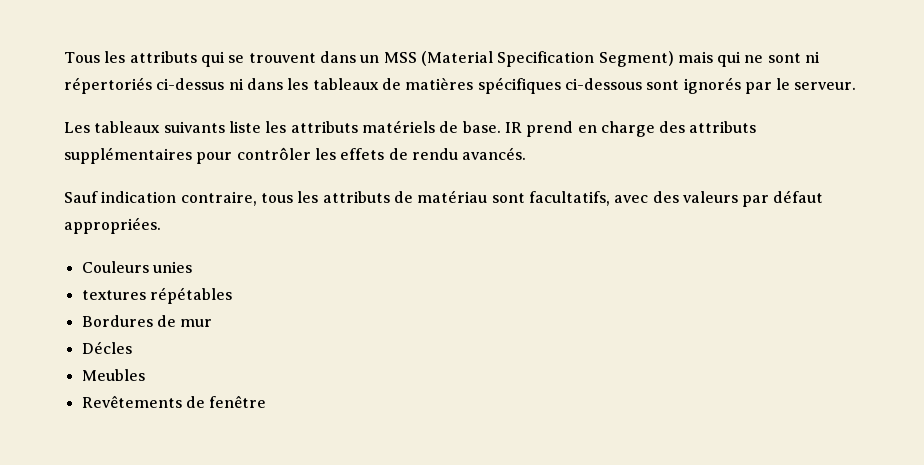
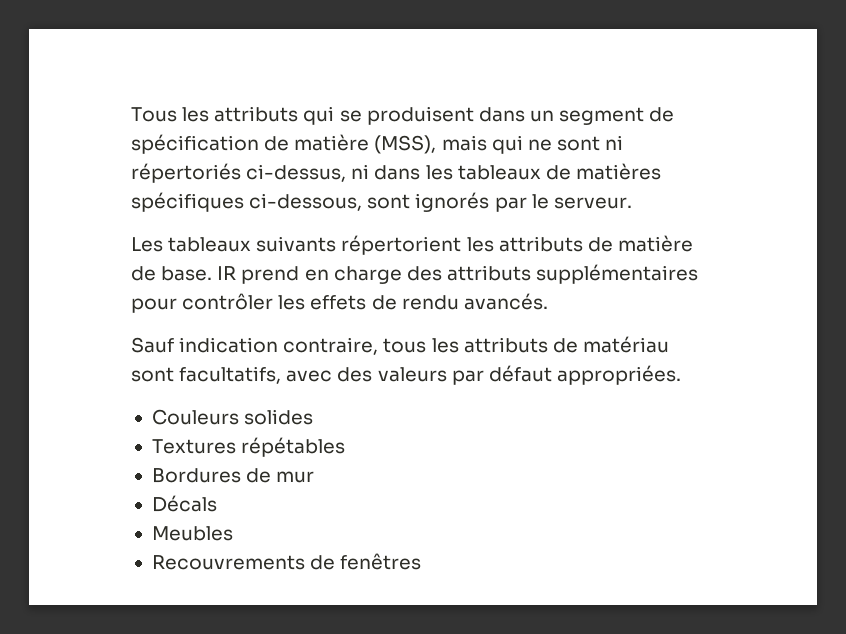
[248,53,316,63] trouvent -> [366,106,474,125] produisent
[383,51,674,67] MSS (Material Specification Segment) -> [559,107,675,125] [131,134,437,154] segment de spécification de matière (MSS),
[156,78,225,90] ci-dessus -> [246,164,347,182] ci-dessus,
[564,78,642,90] ci-dessous -> [249,193,363,211] ci-dessous,
[228,120,435,133] liste les attributs matériels -> [341,235,693,255] répertorient les attributs de matière
[152,261,192,273] [81,290,146,300] unies // textures -> [244,409,314,425] [151,439,236,454] solides // Textures
[81,341,132,354] Décles -> [151,495,217,512] Décals
[81,395,267,408] Revêtements de fenêtre -> [151,553,422,570] Recouvrements de fenêtres

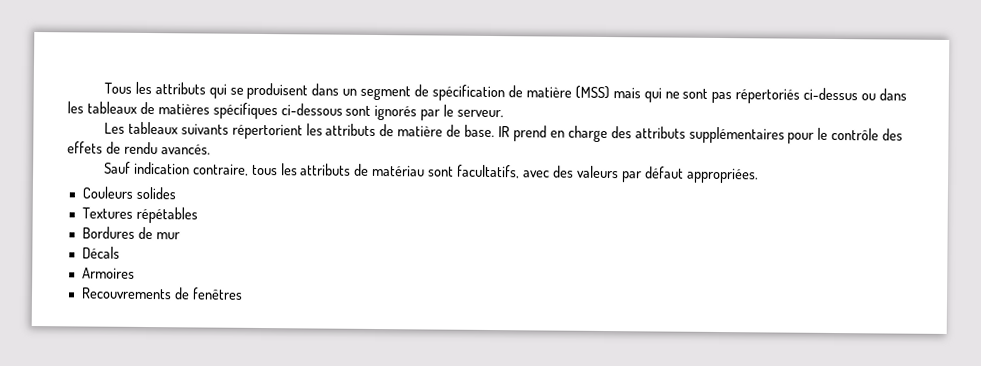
[374,135,437,154] (MSS), -> [574,85,610,100] (MSS)
[605,135,624,150] [131,163,370,183] ni répertoriés ci-dessus, ni -> [711,87,877,104] pas répertoriés ci-dessus ou
[249,193,363,211] ci-dessous, -> [280,103,343,116] ci-dessous
[182,293,306,310] contrôler les -> [817,127,904,141] le contrôle des
[151,526,233,541] Meubles -> [81,267,135,279] Armoires

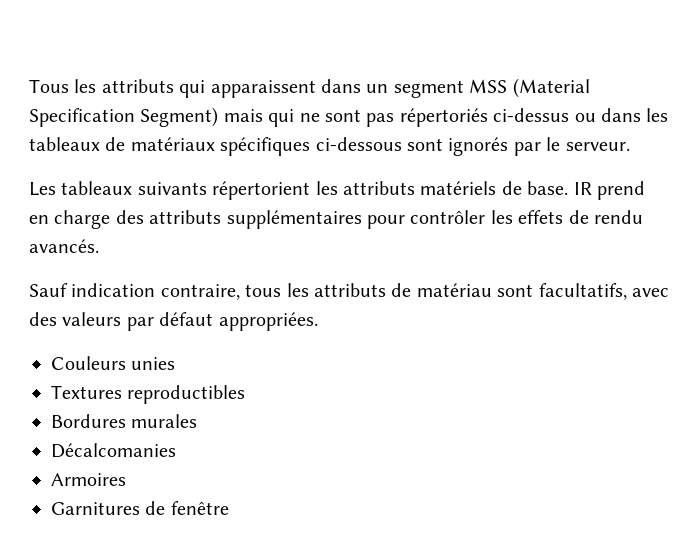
[229,82,309,100] se produisent -> [210,80,316,98] apparaissent
[414,84,610,102] de spécification de matière (MSS) -> [469,78,590,98] [29,107,219,127] MSS (Material Specification Segment)
[157,103,210,115] matières -> [130,137,215,151] matériaux
[379,124,444,137] de matière -> [420,181,497,195] matériels
[817,127,904,141] le contrôle des -> [410,210,513,224] contrôler les
[135,186,176,200] solides -> [131,357,176,370] unies
[135,206,198,224] répétables -> [127,385,246,404] reproductibles
[137,226,180,240] [81,246,120,259] [81,267,135,279] [80,287,243,300] de mur // Décals // Armoires // Recouvrements de fenêtres -> [131,414,198,428] [51,443,176,458] [51,473,126,486] [51,501,229,515] murales // Décalcomanies // Armoires // Garnitures de fenêtre

